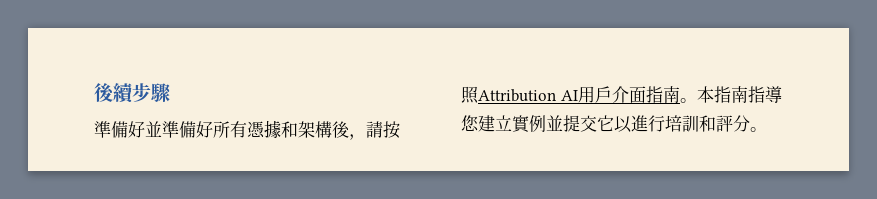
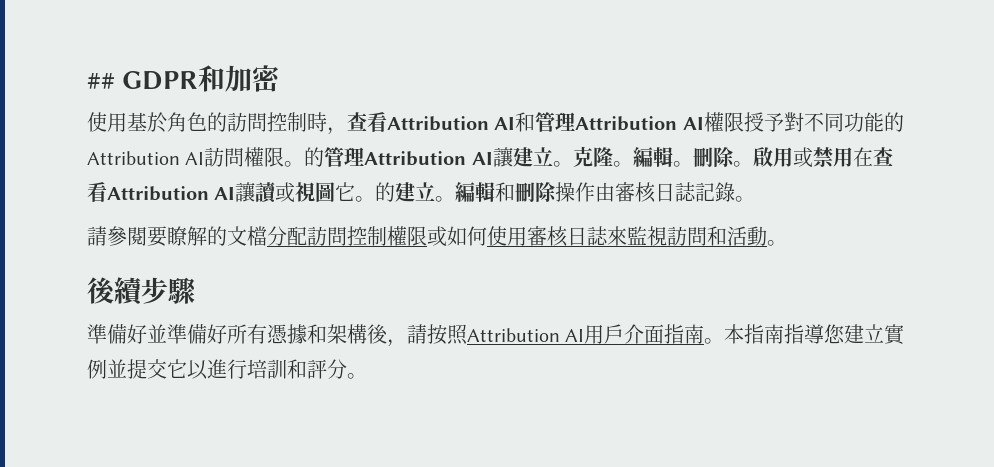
(94, 92) none -> [87,65,281,92] [87,112,904,135] [87,146,893,168] [87,182,756,203] [87,226,787,247] ## GDPR和加密 // 使用基於角色的訪問控制時，查看Attribution AI和管理Attribution AI權限授予對不同功能的Attribution AI訪問權限。的管理Attribution AI讓建立。克隆。編輯。刪除。啟用或禁用在查看Attribution AI讓讀或視圖它。的建立。編輯和刪除操作由審核日誌記錄。 // 請參閱要瞭解的文檔分配訪問控制權限或如何使用審核日誌來監視訪問和活動。 //

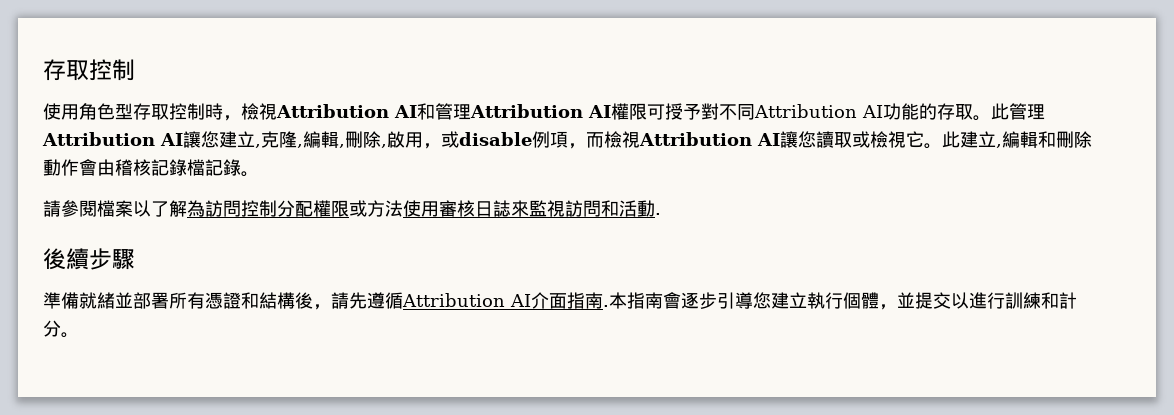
[87,65,281,92] [87,112,267,133] ## GDPR和加密 // 使用基於角色的訪問 -> [43,59,135,81] [43,103,169,120] 存取控制 // 使用角色型存取
[347,112,387,132] 查看 -> [241,103,277,120] 檢視
(744, 122) none -> [647,104,665,120] 可
[843,112,904,132] [87,146,893,168] [87,182,756,203] [87,226,487,247] 功能的Attribution AI訪問權限。的管理Attribution AI讓建立。克隆。編輯。刪除。啟用或禁用在查看Attribution AI讓讀或視圖它。的建立。編輯和刪除操作由審核日誌記錄。 // 請參閱要瞭解的文檔分配訪問控制權限或如何 -> [754,103,1045,121] [42,131,1092,149] [43,159,259,177] [43,200,403,217] Attribution AI功能的存取。此管理Attribution AI讓您建立,克隆,編輯,刪除,啟用，或disable例項，而檢視Attribution AI讓您讀取或檢視它。此建立,編輯和刪除動作會由稽核記錄檔記錄。 // 請參閱檔案以了解為訪問控制分配權限或方法
[767,240,787,246] 。 -> [655,213,661,215] .
[127,324,347,344] 好並準備好所有憑據和架 -> [79,292,277,309] 就緒並部署所有憑證和結
[427,324,625,345] 按照Attribution AI用戶 -> [349,292,531,309] 先遵循Attribution AI
[704,324,906,345] [87,359,327,380] 。本指南指導您建立實例並提交它以進行培訓和評 -> [603,292,1077,310] .本指南會逐步引導您建立執行個體，並提交以進行訓練和計

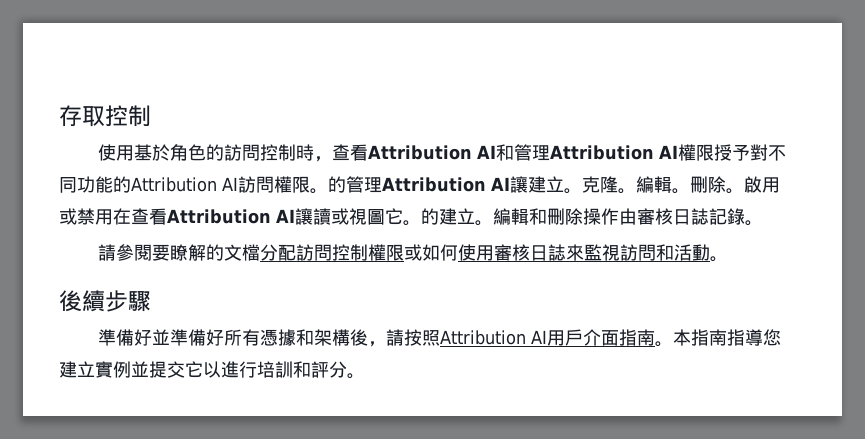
[79,103,169,120] 角色型存取 -> [133,144,260,161] 基於角色的訪問
[241,103,277,120] 檢視 -> [331,144,368,161] 查看
[647,104,665,120] 可 -> (714, 152) none
[754,103,1045,121] [42,131,1092,149] [43,159,259,177] [43,200,403,217] Attribution AI功能的存取。此管理Attribution AI讓您建立,克隆,編輯,刪除,啟用，或disable例項，而檢視Attribution AI讓您讀取或檢視它。此建立,編輯和刪除動作會由稽核記錄檔記錄。 // 請參閱檔案以了解為訪問控制分配權限或方法 -> [77,176,780,194] [59,208,763,226] [97,244,458,261] 功能的Attribution AI訪問權限。的管理Attribution AI讓建立。克隆。編輯。刪除。啟用或禁用在查看Attribution AI讓讀或視圖它。的建立。編輯和刪除操作由審核日誌記錄。 // 請參閱要瞭解的文檔分配訪問控制權限或如何
[655,213,661,215] . -> [709,256,728,262] 。
[79,292,277,309] 就緒並部署所有憑證和結 -> [133,329,332,346] 好並準備好所有憑據和架
[349,292,531,309] 先遵循Attribution AI -> [403,329,583,346] 按照Attribution AI用戶
[603,292,1077,310] .本指南會逐步引導您建立執行個體，並提交以進行訓練和計 -> [654,329,781,347] [59,361,329,378] 。本指南指導您建立實例並提交它以進行培訓和評

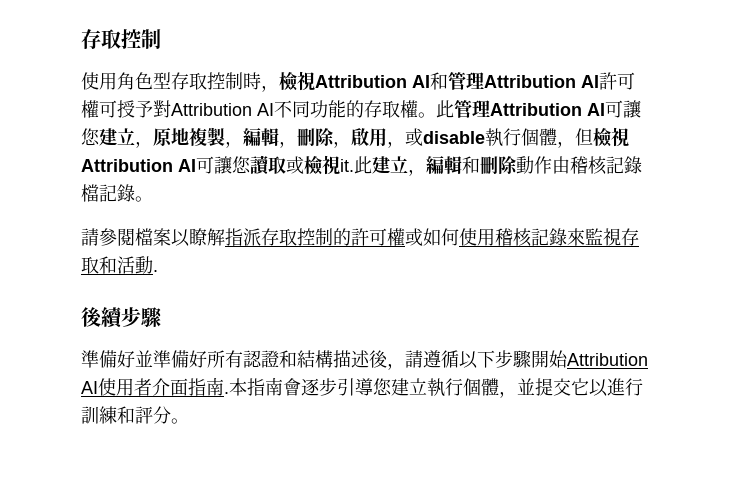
[133,144,260,161] 基於角色的訪問 -> [117,72,207,90] 角色型存取
[331,144,368,161] 查看 -> [279,71,315,91] 檢視
[677,144,786,161] [59,176,780,194] [59,208,763,226] [97,244,728,262] 權限授予對不同功能的Attribution AI訪問權限。的管理Attribution AI讓建立。克隆。編輯。刪除。啟用或禁用在查看Attribution AI讓讀或視圖它。的建立。編輯和刪除操作由審核日誌記錄。 // 請參閱要瞭解的文檔分配訪問控制權限或如何使用審核日誌來監視訪問和活動。 -> [599,72,635,90] [81,100,641,118] [81,127,629,148] [81,155,642,176] [81,184,153,202] [81,228,639,247] [81,256,158,274] 許可權可授予對Attribution AI不同功能的存取權。此管理Attribution AI可讓您建立，原地複製，編輯，刪除，啟用，或disable執行個體，但檢視Attribution AI可讓您讀取或檢視it.此建立，編輯和刪除動作由稽核記錄檔記錄。 // 請參閱檔案以瞭解指派存取控制的許可權或如何使用稽核記錄來監視存取和活動.
[259,329,583,347] 憑據和架構後，請按照Attribution AI用戶 -> [243,350,648,370] [81,378,152,396] 認證和結構描述後，請遵循以下步驟開始Attribution AI使用者
[654,329,781,347] [59,361,131,378] 。本指南指導您建立實例 -> [224,377,517,398] .本指南會逐步引導您建立執行個體，
[257,361,293,378] 培訓 -> [81,406,117,424] 訓練

